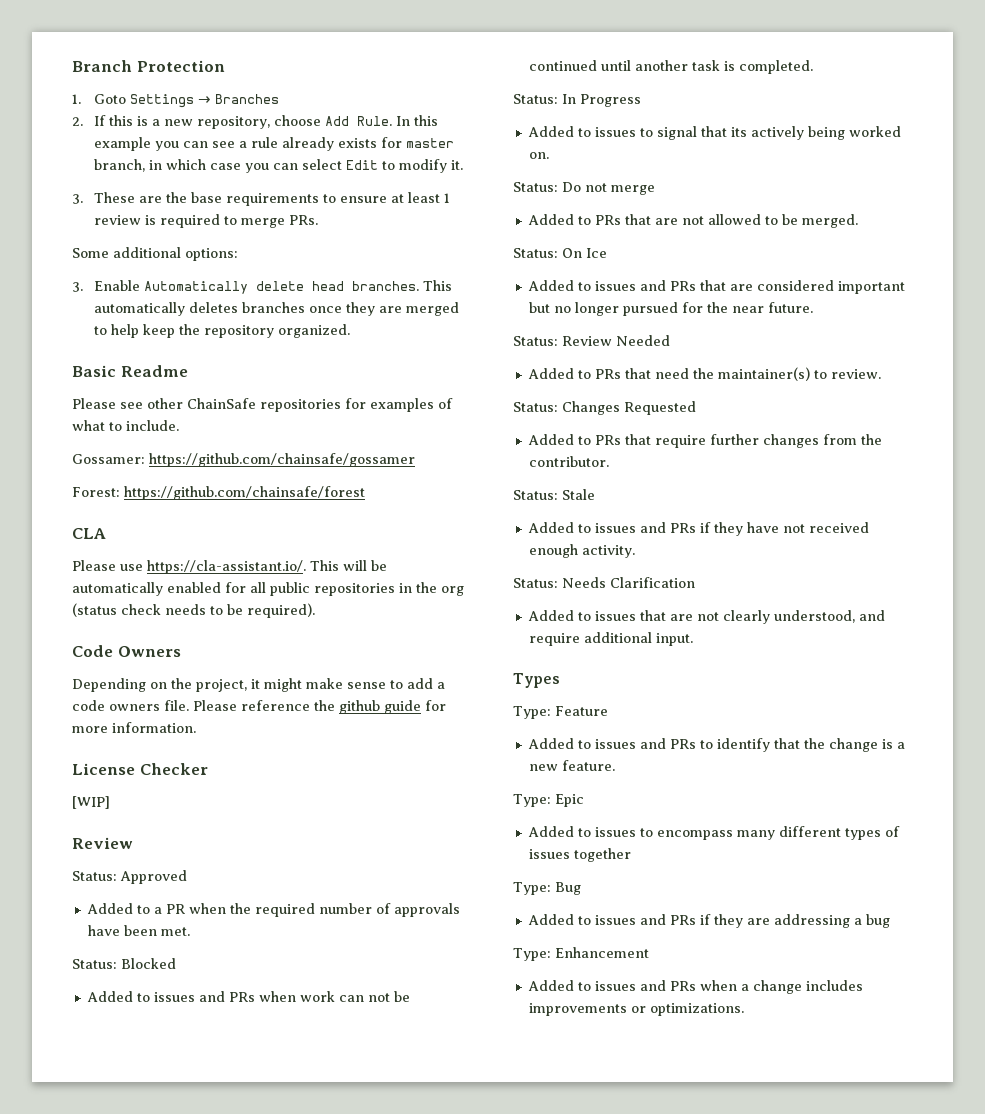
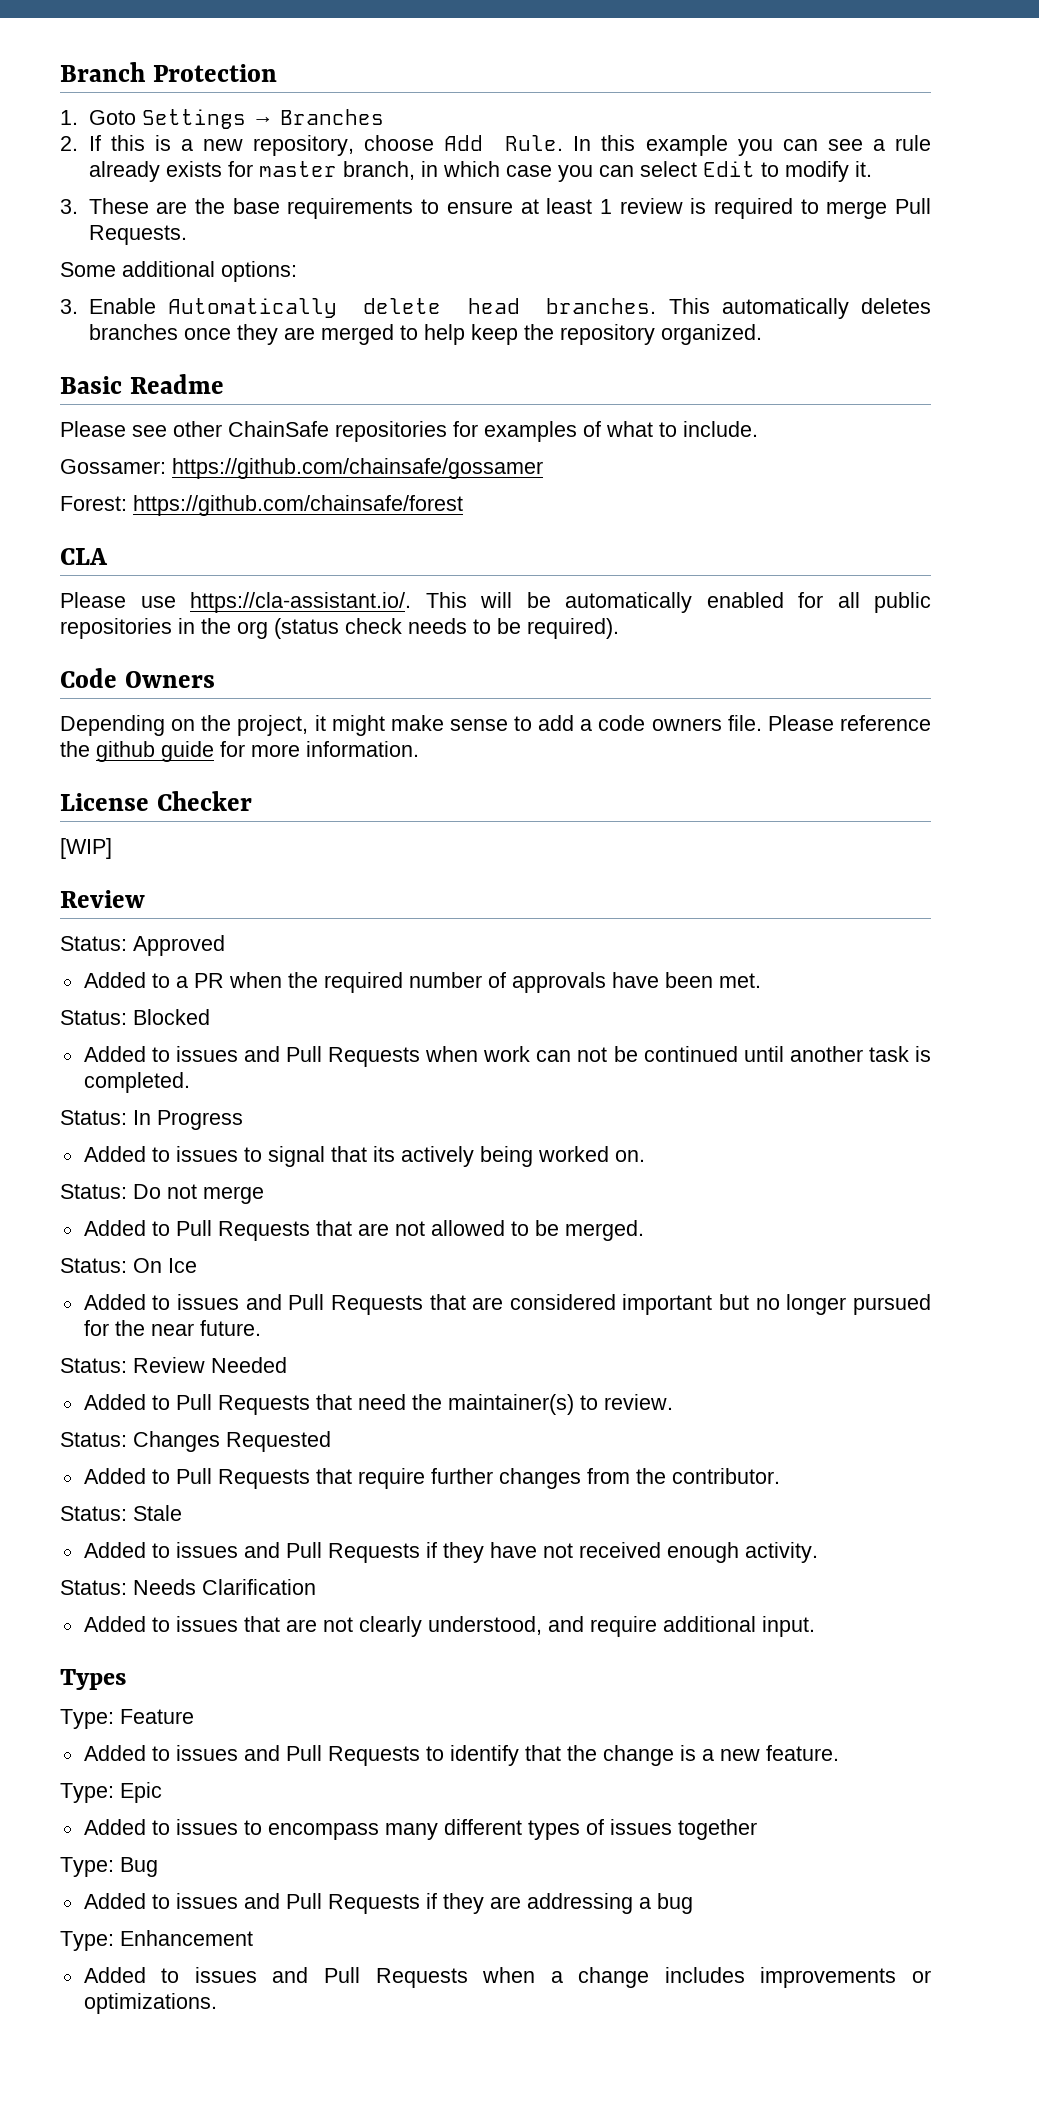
[289,215,319,225] PRs. -> [894,198,931,214] [88,225,187,245] Pull Requests.
[228,992,255,1002] PRs -> [286,1046,421,1067] Pull Requests
[594,215,621,225] PRs -> [175,1220,310,1241] Pull Requests
[669,281,696,291] PRs -> [288,1294,423,1315] Pull Requests
[594,369,621,379] PRs -> [175,1394,310,1415] Pull Requests
[594,435,621,445] PRs -> [175,1468,310,1489] Pull Requests
[669,523,696,533] PRs -> [285,1542,420,1563] Pull Requests
[669,739,696,749] PRs -> [285,1745,420,1766] Pull Requests
[669,915,696,925] PRs -> [285,1893,420,1914] Pull Requests
[669,981,696,991] PRs -> [323,1967,468,1988] Pull Requests

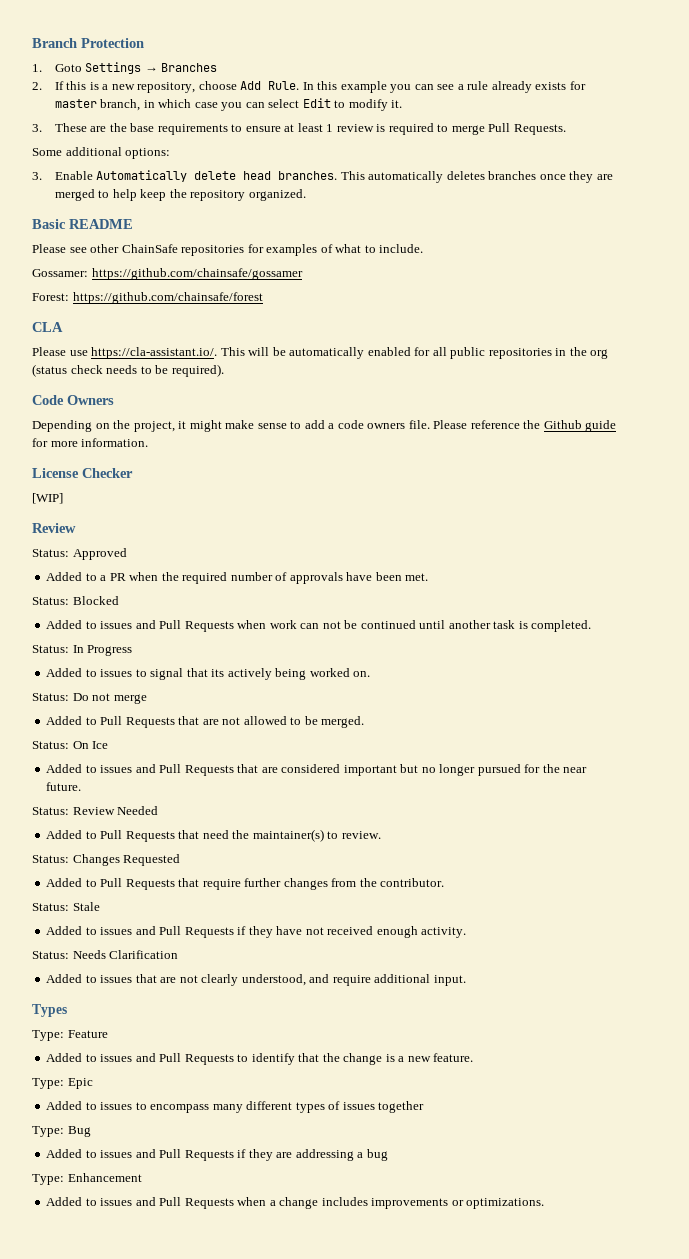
[129,374,224,394] Readme -> [69,219,133,229] README
[96,741,155,762] github -> [543,420,582,429] Github

